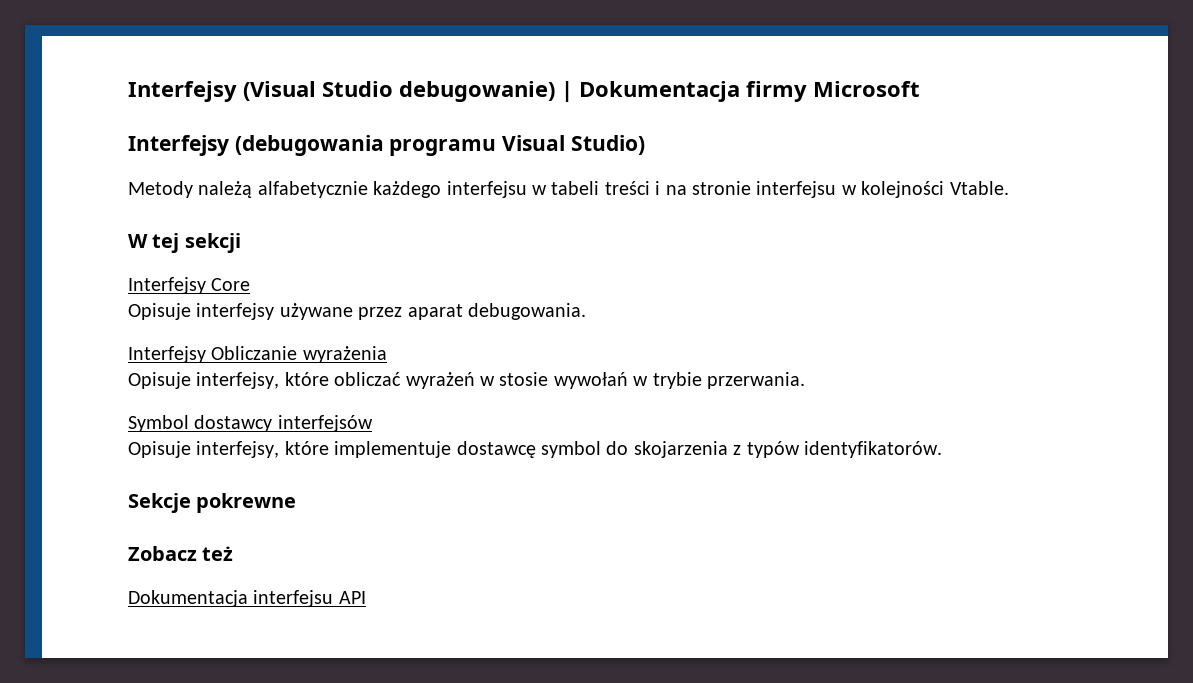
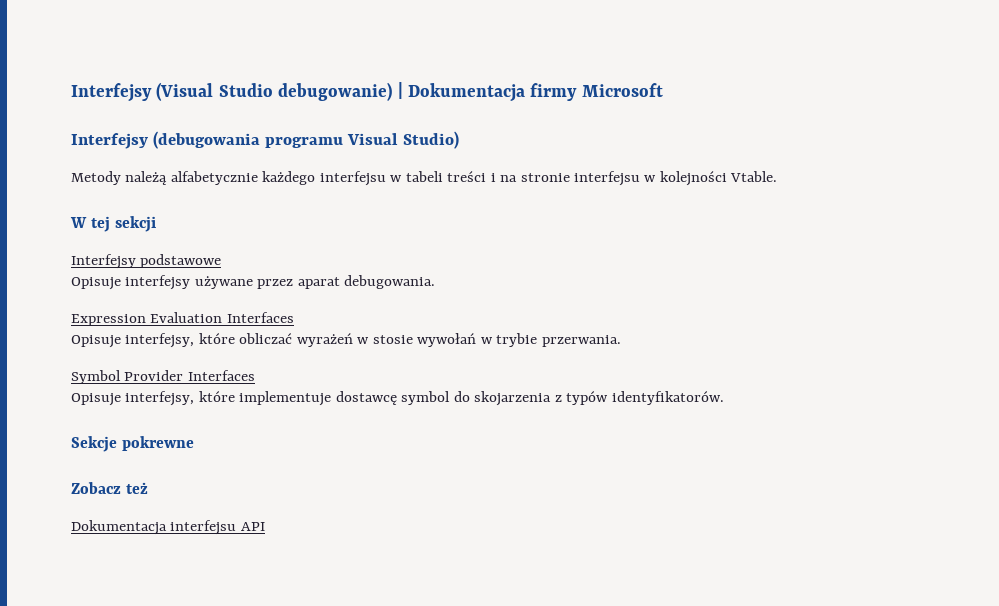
[211,278,251,291] Core -> [140,254,222,268] podstawowe
[128,346,387,363] Interfejsy Obliczanie wyrażenia -> [71,312,294,326] Expression Evaluation Interfaces
[194,415,373,432] dostawcy interfejsów -> [124,370,255,381] Provider Interfaces

